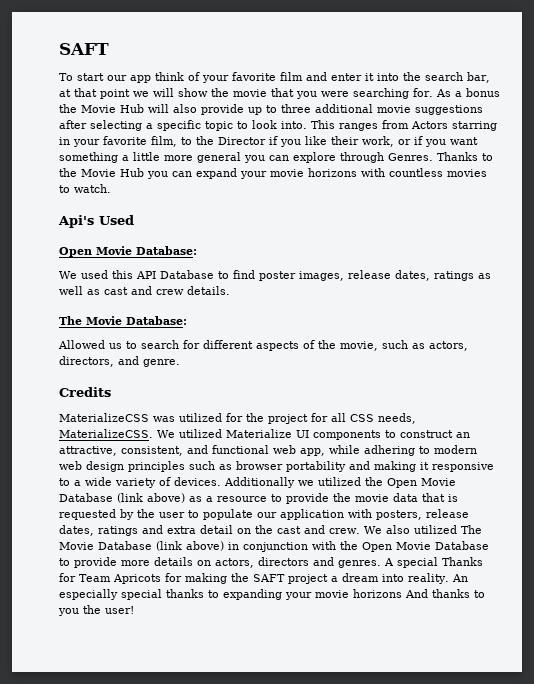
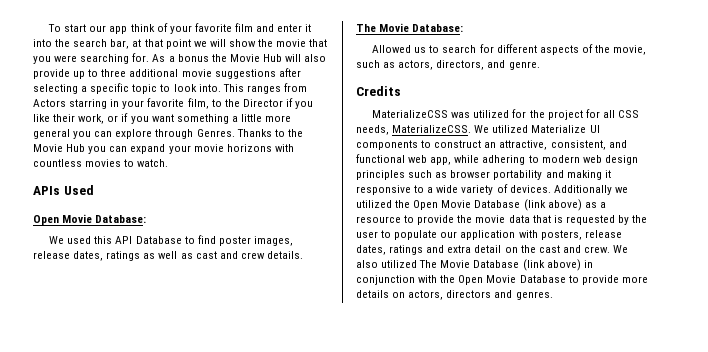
[59,43,109,55] SAFT // -> (48, 28) none
[58,215,94,228] Api's -> [33,186,60,195] APIs
[384,557,483,568] [59,573,468,584] [59,589,485,600] [58,605,134,616] A special Thanks for Team Apricots for making the SAFT project a dream into reality. An especially special thanks to expanding your movie horizons And thanks to you the user! -> (553, 295) none

